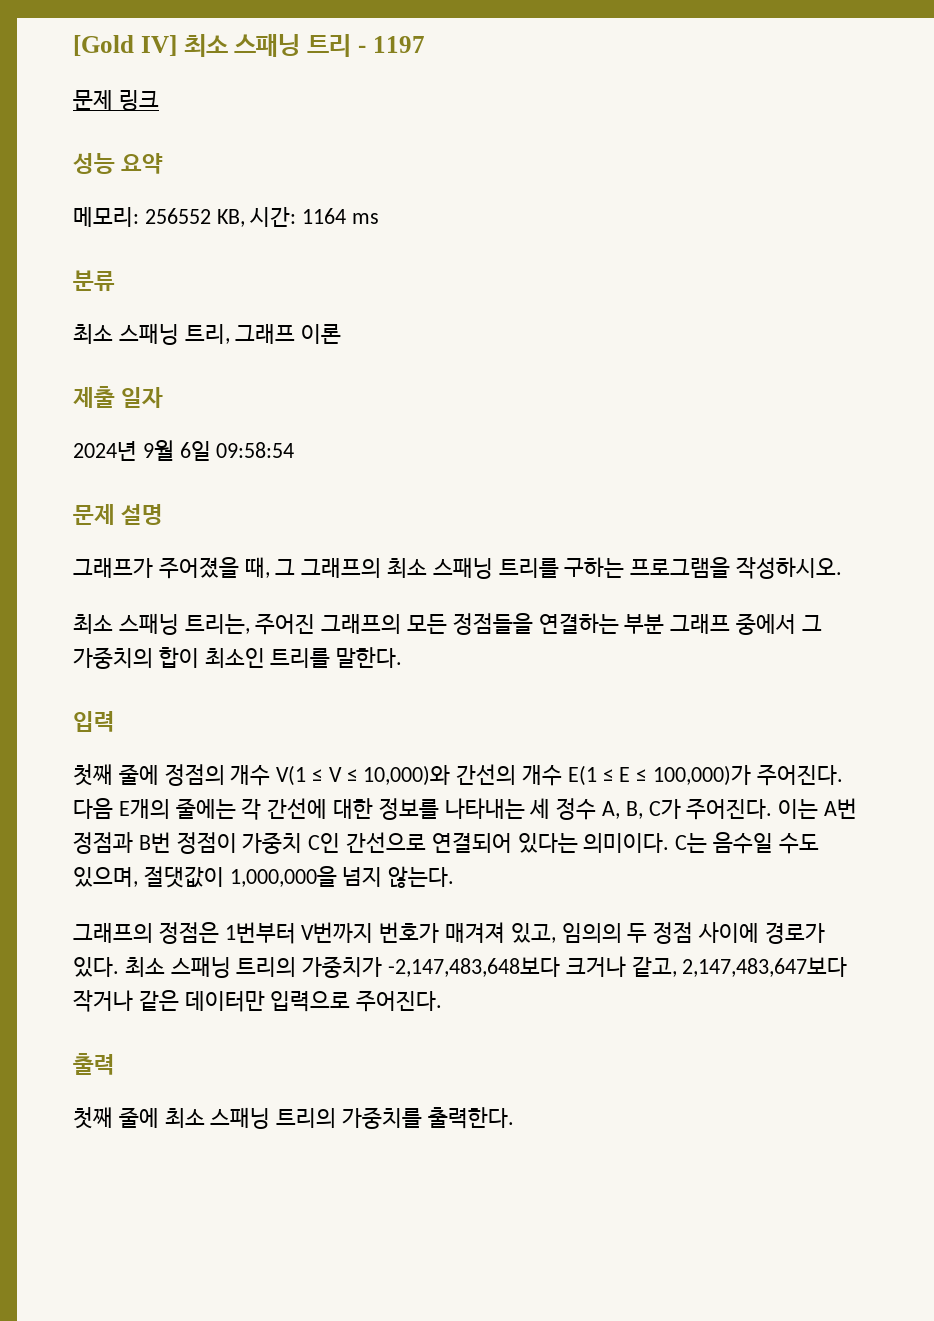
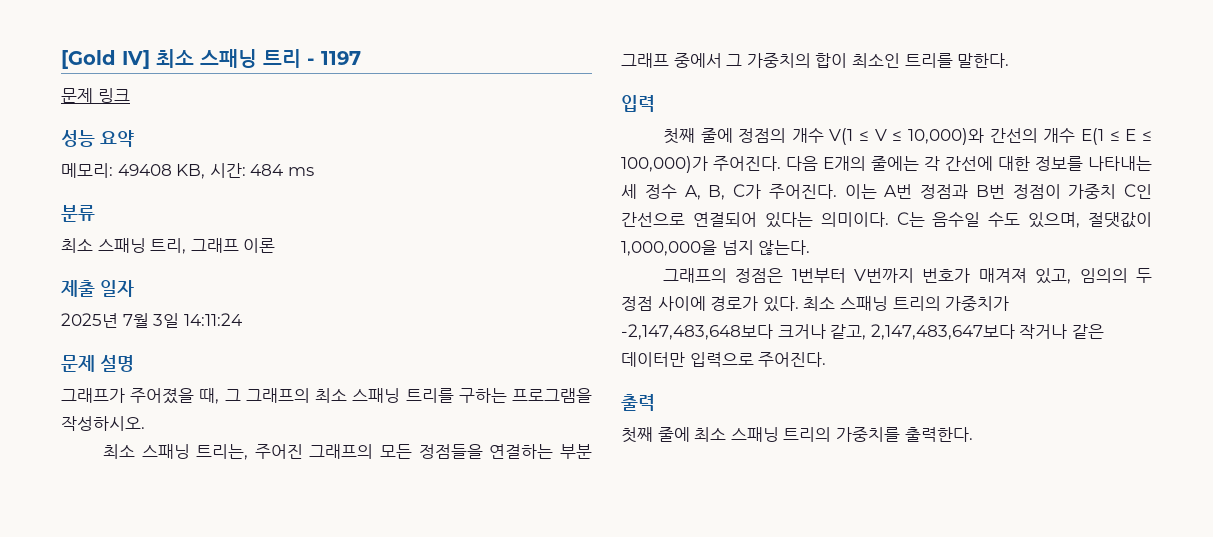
[144,208,211,224] 256552 -> [117,164,172,176] 49408
[302,208,347,224] 1164 -> [250,164,284,176] 484
[73,440,295,461] 2024년 9월 6일 09:58:54 -> [61,313,242,328] 2025년 7월 3일 14:11:24

